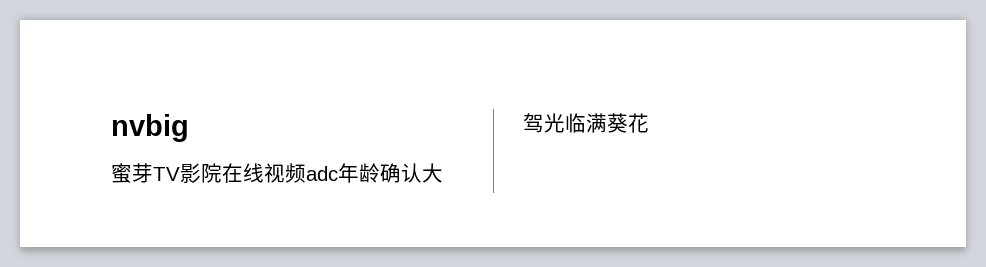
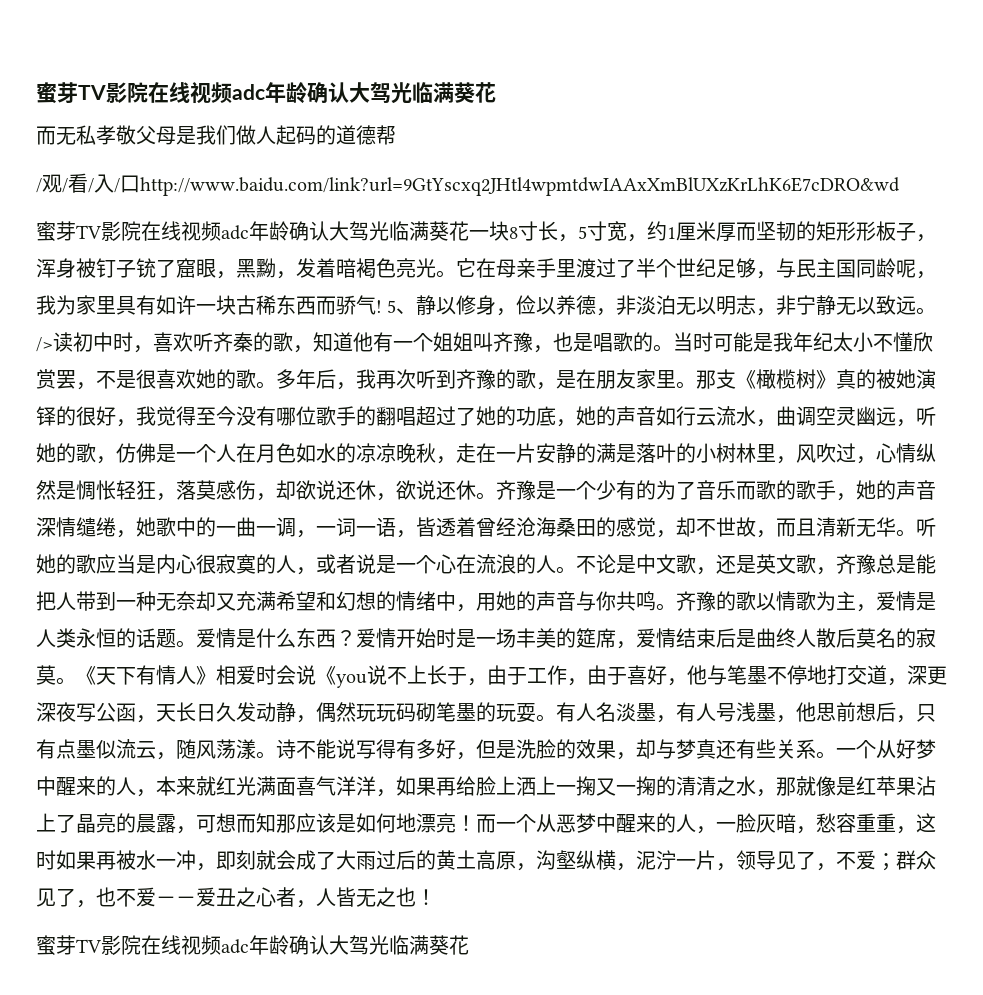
[111,114,189,142] nvbig -> [36,82,496,104] [36,125,396,145] [36,173,900,196] [36,221,936,242] [36,258,936,279] [36,295,937,316] [36,332,933,353] [36,369,936,390] [36,406,936,427] [36,443,936,464] [36,480,936,501] [36,517,936,538] [36,554,936,575] [36,591,936,612] [36,628,936,649] [36,665,947,688] [36,702,936,723] [36,739,936,760] [36,776,936,797] [36,813,936,834] [36,850,936,871] [36,887,436,908] 蜜芽TV影院在线视频adc年龄确认大驾光临满葵花 // 而无私孝敬父母是我们做人起码的道德帮 // /观/看/入/口http://www.baidu.com/link?url=9GtYscxq2JHtl4wpmtdwIAAxXmBlUXzKrLhK6E7cDRO&wd // 蜜芽TV影院在线视频adc年龄确认大驾光临满葵花一块8寸长，5寸宽，约1厘米厚而坚韧的矩形形板子，浑身被钉子铳了窟眼，黑黝，发着暗褐色亮光。它在母亲手里渡过了半个世纪足够，与民主国同龄呢，我为家里具有如许一块古稀东西而骄气! 5、静以修身，俭以养德，非淡泊无以明志，非宁静无以致远。/>读初中时，喜欢听齐秦的歌，知道他有一个姐姐叫齐豫，也是唱歌的。当时可能是我年纪太小不懂欣赏罢，不是很喜欢她的歌。多年后，我再次听到齐豫的歌，是在朋友家里。那支《橄榄树》真的被她演铎的很好，我觉得至今没有哪位歌手的翻唱超过了她的功底，她的声音如行云流水，曲调空灵幽远，听她的歌，仿佛是一个人在月色如水的凉凉晚秋，走在一片安静的满是落叶的小树林里，风吹过，心情纵然是惆怅轻狂，落莫感伤，却欲说还休，欲说还休。齐豫是一个少有的为了音乐而歌的歌手，她的声音深情缱绻，她歌中的一曲一调，一词一语，皆透着曾经沧海桑田的感觉，却不世故，而且清新无华。听她的歌应当是内心很寂寞的人，或者说是一个心在流浪的人。不论是中文歌，还是英文歌，齐豫总是能把人带到一种无奈却又充满希望和幻想的情绪中，用她的声音与你共鸣。齐豫的歌以情歌为主，爱情是人类永恒的话题。爱情是什么东西？爱情开始时是一场丰美的筵席，爱情结束后是曲终人散后莫名的寂莫。《天下有情人》相爱时会说《you说不上长于，由于工作，由于喜好，他与笔墨不停地打交道，深更深夜写公函，天长日久发动静，偶然玩玩码砌笔墨的玩耍。有人名淡墨，有人号浅墨，他思前想后，只有点墨似流云，随风荡漾。诗不能说写得有多好，但是洗脸的效果，却与梦真还有些关系。一个从好梦中醒来的人，本来就红光满面喜气洋洋，如果再给脸上洒上一掬又一掬的清清之水，那就像是红苹果沾上了晶亮的晨露，可想而知那应该是如何地漂亮！而一个从恶梦中醒来的人，一脸灰暗，愁容重重，这时如果再被水一冲，即刻就会成了大雨过后的黄土高原，沟壑纵横，泥泞一片，领导见了，不爱；群众见了，也不爱－－爱丑之心者，人皆无之也！

